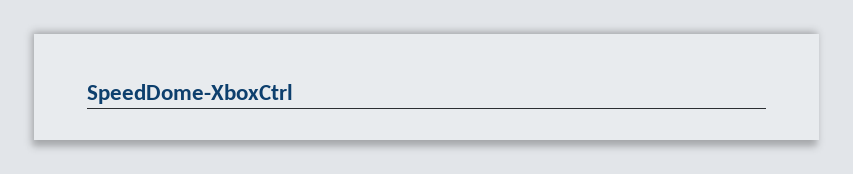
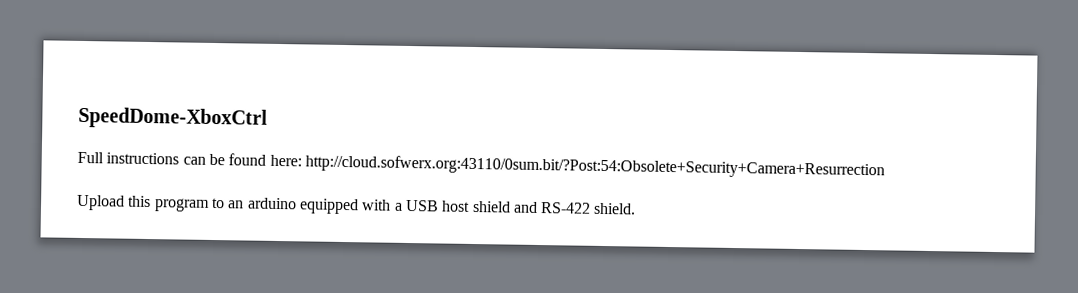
(293, 94) none -> [77,151,885,180] [76,194,637,215] // Full instructions can be found here: http://cloud.sofwerx.org:43110/0sum.bit/?Post:54:Obsolete+Security+Camera+Resurrection // Upload this program to an arduino equipped with a USB host shield and RS-422 shield.

